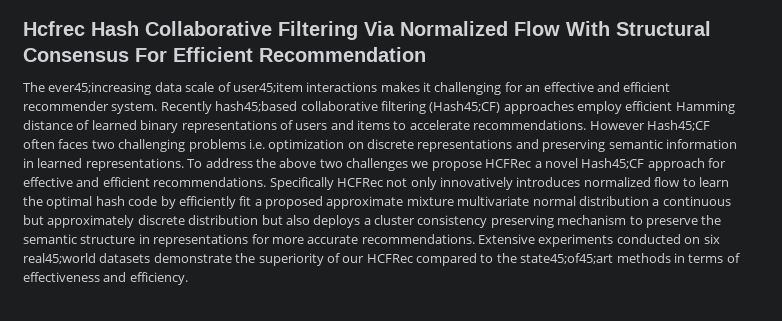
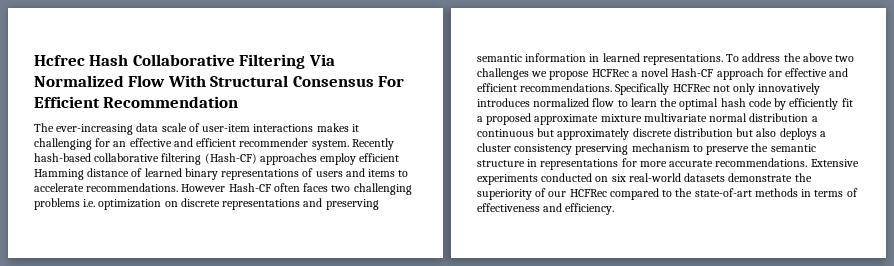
[48,82,152,95] ever45;increasing -> [56,124,134,135] ever-increasing
[232,82,303,93] user45;item -> [202,124,251,132] user-item
[215,101,298,112] hash45;based -> [34,153,91,162] hash-based
[429,101,501,113] (Hash45;CF) -> [204,153,257,164] (Hash-CF)
[646,120,710,131] Hash45;CF -> [228,183,271,192] Hash-CF
[581,158,645,169] Hash45;CF -> [671,68,714,77] Hash-CF
[23,253,96,264] real45;world -> [628,173,681,182] real-world
[520,253,614,264] state45;of45;art -> [694,188,752,197] state-of-art

